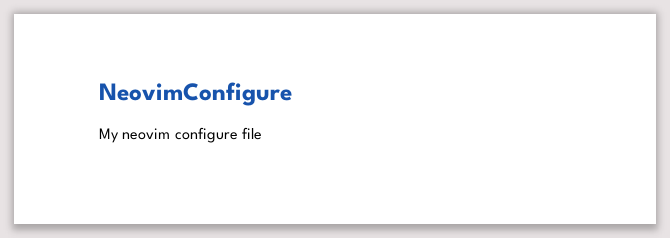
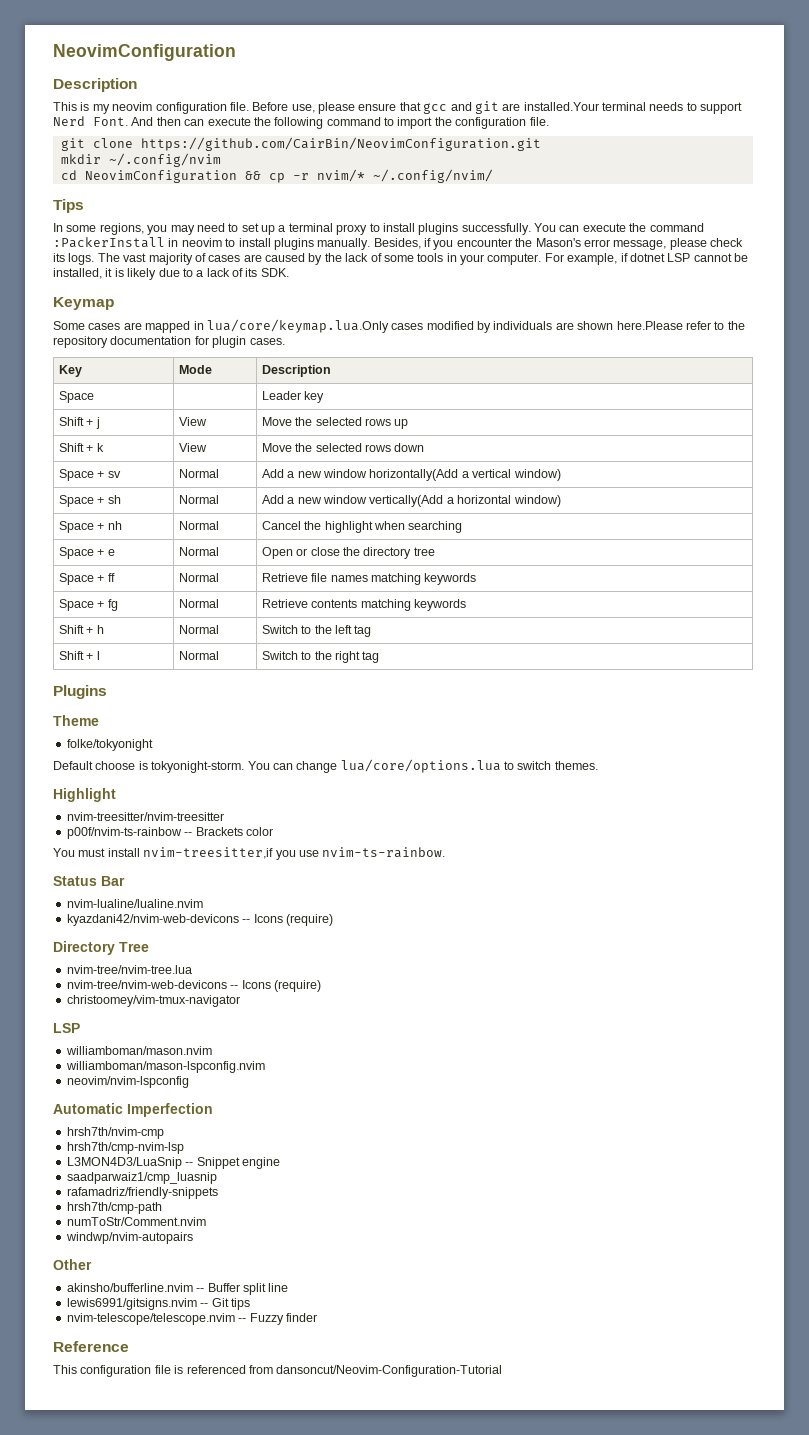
[99,82,292,106] [99,127,262,143] NeovimConfigure // My neovim configure file -> [53,44,236,61] [53,78,137,92] [53,101,743,114] [53,116,549,129] [60,137,541,151] [60,153,221,167] [60,169,493,183] [53,199,84,213] [53,223,704,235] [53,237,743,250] [53,253,748,265] [53,268,289,280] [53,297,114,310] [53,319,745,333] [53,336,285,348] [58,365,82,377] [178,365,212,374] [261,365,331,377] [58,391,94,403] [261,391,325,403] [58,417,100,429] [178,417,207,426] [261,417,409,429] [58,443,104,452] [178,443,207,452] [261,443,425,452] [58,469,121,481] [178,469,219,478] [261,469,561,481] [58,495,121,507] [178,495,219,504] [261,495,561,507] [58,521,122,533] [178,521,219,530] [261,521,463,533] [58,547,115,559] [178,547,219,556] [261,547,435,559] [58,573,115,585] [178,573,219,582] [261,573,477,585] [58,599,118,611] [178,599,219,608] [261,599,467,611] [58,625,104,634] [178,625,219,634] [261,625,372,637] [58,651,100,660] [178,651,219,660] [261,651,380,663] [53,685,107,699] [53,715,99,726] [66,739,153,751] [53,759,598,773] [53,788,116,802] [66,812,224,821] [66,827,273,839] [53,847,446,860] [53,876,125,886] [66,899,203,908] [66,914,333,926] [53,941,149,955] [66,965,192,974] [66,980,321,992] [66,995,240,1007] [53,1023,80,1033] [65,1046,212,1055] [65,1061,265,1073] [66,1076,189,1088] [53,1103,213,1117] [66,1127,164,1139] [66,1142,184,1154] [66,1157,280,1169] [66,1172,217,1184] [66,1187,218,1199] [66,1202,162,1214] [66,1217,206,1226] [65,1232,193,1244] [53,1259,92,1270] [66,1283,289,1295] [66,1298,250,1310] [66,1313,317,1325] [53,1341,129,1352] [53,1365,503,1377] NeovimConfiguration // Description // This is my neovim configuration file. Before use, please ensure that gcc and git are installed.Your terminal needs to support Nerd Font. And then can execute the following command to import the configuration file. // git clone https://github.com/CairBin/NeovimConfiguration.git // mkdir ~/.config/nvim // cd NeovimConfiguration && cp -r nvim/* ~/.config/nvim/ // Tips // In some regions, you may need to set up a terminal proxy to install plugins successfully. You can execute the command :PackerInstall in neovim to install plugins manually. Besides, if you encounter the Mason's error message, please check its logs. The vast majority of cases are caused by the lack of some tools in your computer. For example, if dotnet LSP cannot be installed, it is likely due to a lack of its SDK. // Keymap // Some cases are mapped in lua/core/keymap.lua.Only cases modified by individuals are shown here.Please refer to the repository documentation for plugin cases. // Key | Mode | Description // Space | | Leader key // Shift + j | View | Move the selected rows up // Shift + k | View | Move the selected rows down // Space + sv | Normal | Add a new window horizontally(Add a vertical window) // Space + sh | Normal | Add a new window vertically(Add a horizontal window) // Space + nh | Normal | Cancel the highlight when searching // Space + e | Normal | Open or close the directory tree // Space + ff | Normal | Retrieve file names matching keywords // Space + fg | Normal | Retrieve contents matching keywords // Shift + h | Normal | Switch to the left tag // Shift + l | Normal | Switch to the right tag // Plugins // Theme // folke/tokyonight // Default choose is tokyonight-storm. You can change lua/core/options.lua to switch themes. // Highlight // nvim-treesitter/nvim-treesitter // p00f/nvim-ts-rainbow -- Brackets color // You must install nvim-treesitter,if you use nvim-ts-rainbow. // Status Bar // nvim-lualine/lualine.nvim // kyazdani42/nvim-web-devicons -- Icons (require) // Directory Tree // nvim-tree/nvim-tree.lua // nvim-tree/nvim-web-devicons -- Icons (require) // christoomey/vim-tmux-navigator // LSP // williamboman/mason.nvim // williamboman/mason-lspconfig.nvim // neovim/nvim-lspconfig // Automatic Imperfection // hrsh7th/nvim-cmp // hrsh7th/cmp-nvim-lsp // L3MON4D3/LuaSnip -- Snippet engine // saadparwaiz1/cmp_luasnip // rafamadriz/friendly-snippets // hrsh7th/cmp-path // numToStr/Comment.nvim // windwp/nvim-autopairs // Other // akinsho/bufferline.nvim -- Buffer split line // lewis6991/gitsigns.nvim -- Git tips // nvim-telescope/telescope.nvim -- Fuzzy finder // Reference // This configuration file is referenced from dansoncut/Neovim-Configuration-Tutorial

